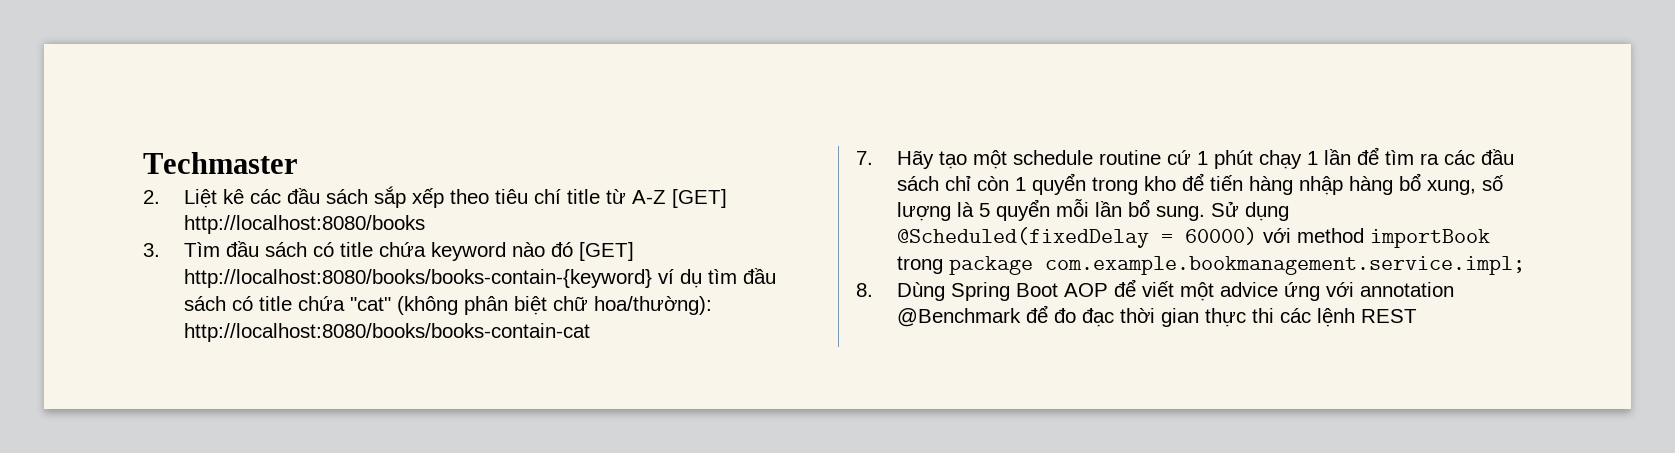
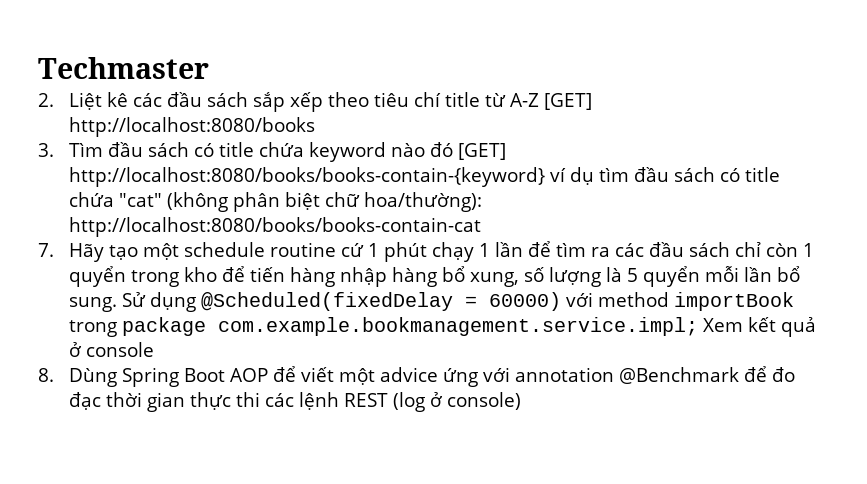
(1525, 265) none -> [703,317,817,337] [69,342,155,357] Xem kết quả ở console
(1417, 316) none -> [393,392,522,412] (log ở console)

